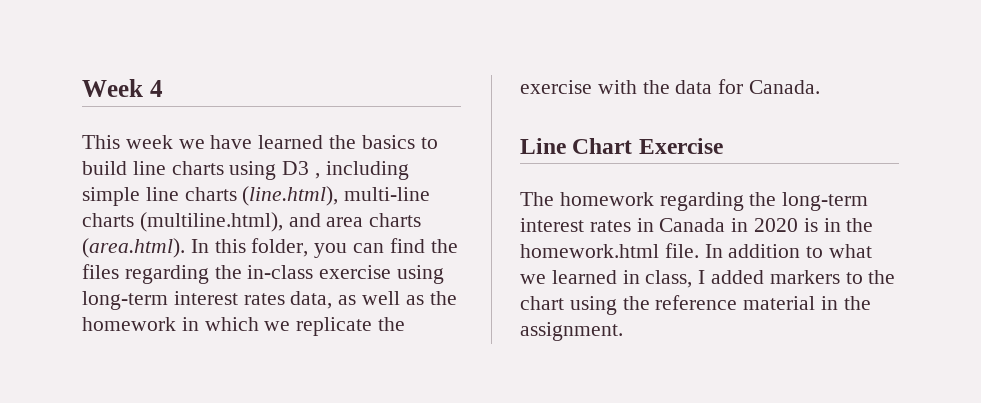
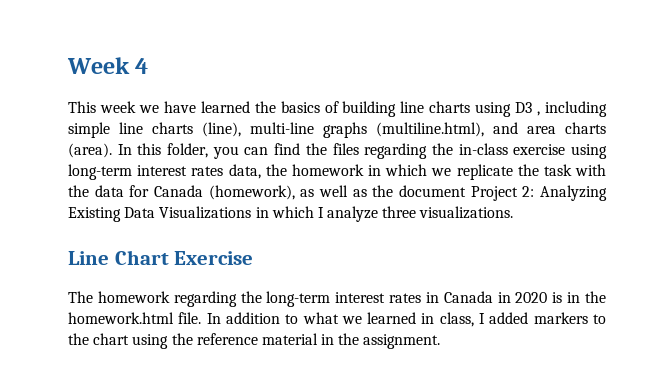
[420,137,438,149] [82,161,127,175] to build -> [324,101,397,117] of building
[242,186,431,206] [82,213,134,227] (line.html), multi-line charts -> [202,122,367,138] (line), multi-line graphs
[82,238,185,258] (area.html). -> [68,143,112,158] (area).
[338,291,424,305] as well as -> (261, 171) none
[520,80,592,94] exercise -> [543,164,572,176] task
[749,80,821,94] Canada. -> [154,185,608,201] [68,206,514,222] Canada (homework), as well as the document Project 2: Analyzing Existing Data Visualizations in which I analyze three visualizations.

